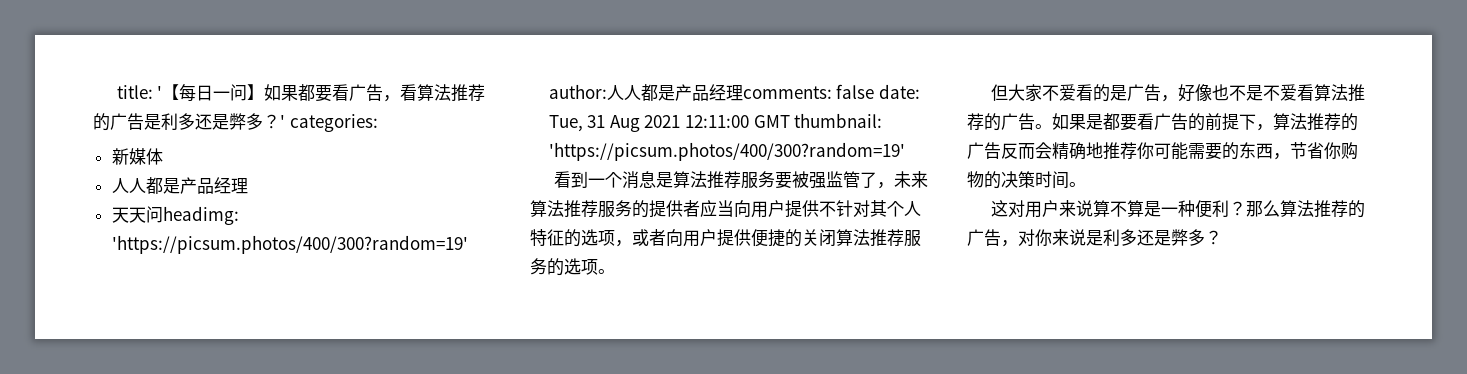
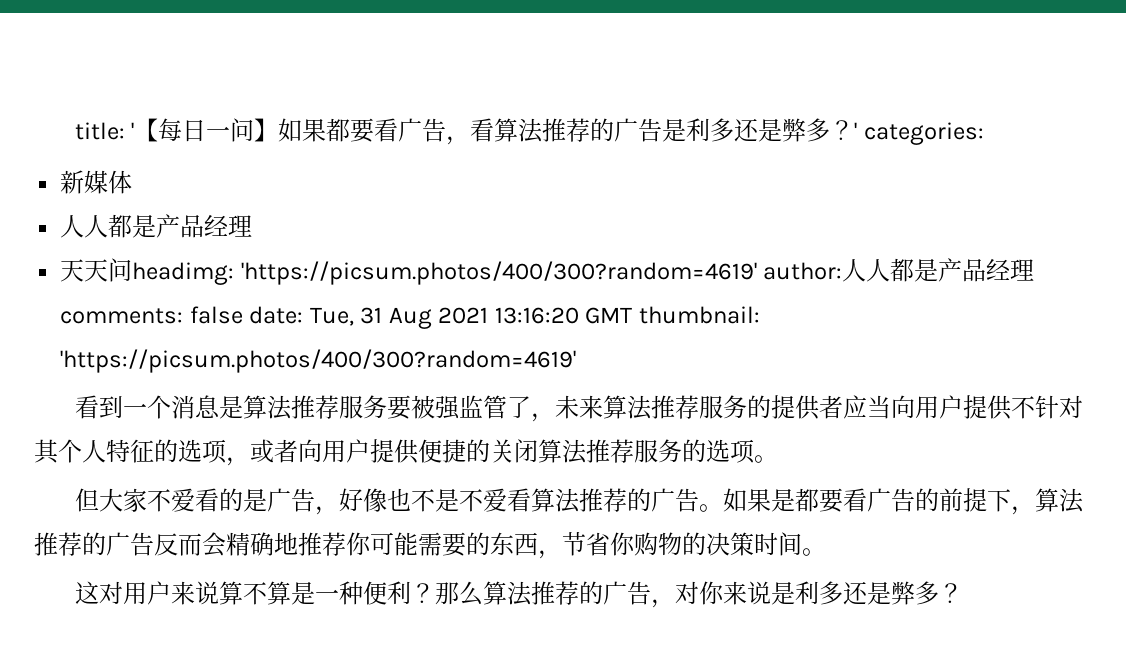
[111,235,468,254] 'https://picsum.photos/400/300?random=19' -> [240,261,757,285] 'https://picsum.photos/400/300?random=4619'
[685,115,750,128] 12:11:00 -> [494,307,579,324] 13:16:20
[548,142,905,161] 'https://picsum.photos/400/300?random=19' -> [60,349,577,373] 'https://picsum.photos/400/300?random=4619'

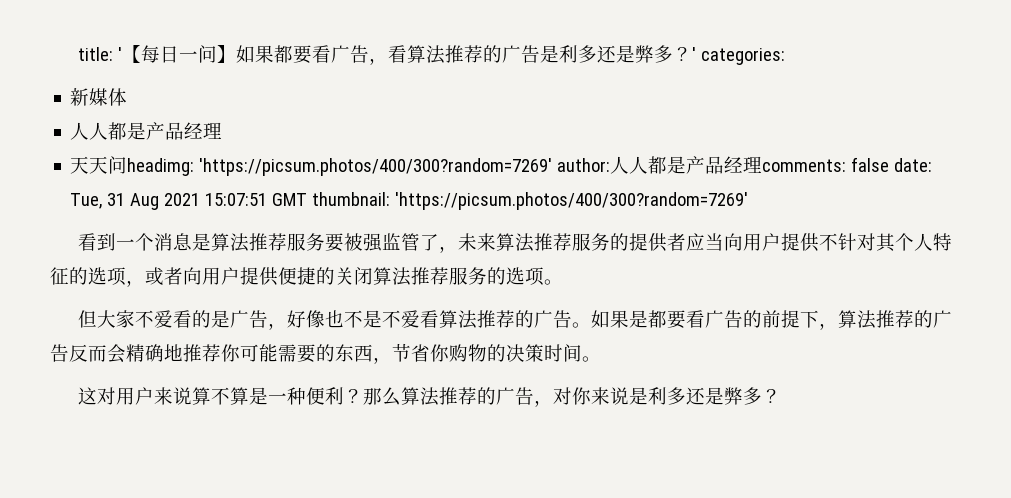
[240,261,757,285] 'https://picsum.photos/400/300?random=4619' -> [199,158,553,176] 'https://picsum.photos/400/300?random=7269'
[494,307,579,324] 13:16:20 -> [205,193,268,206] 15:07:51
[60,349,577,373] 'https://picsum.photos/400/300?random=4619' -> [395,192,749,210] 'https://picsum.photos/400/300?random=7269'

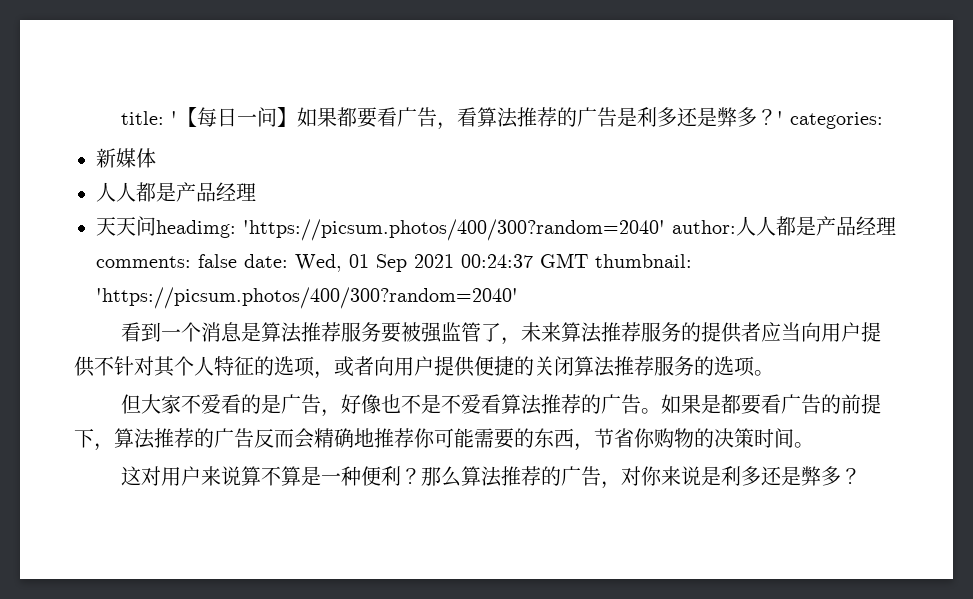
[199,158,553,176] 'https://picsum.photos/400/300?random=7269' -> [243,219,665,241] 'https://picsum.photos/400/300?random=2040'
[70,193,268,210] Tue, 31 Aug 2021 15:07:51 -> [295,254,533,272] Wed, 01 Sep 2021 00:24:37
[395,192,749,210] 'https://picsum.photos/400/300?random=7269' -> [96,287,518,309] 'https://picsum.photos/400/300?random=2040'

